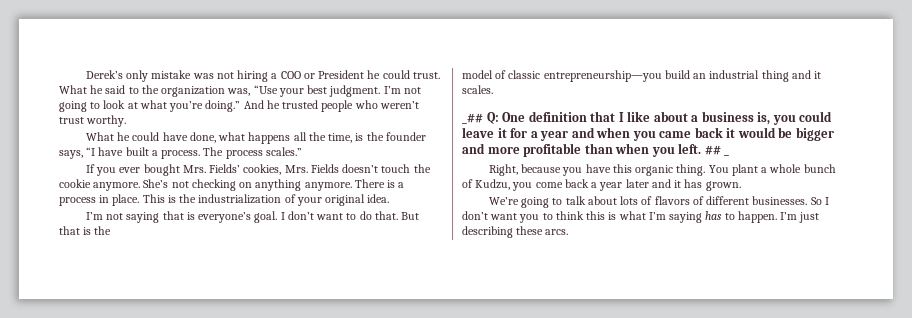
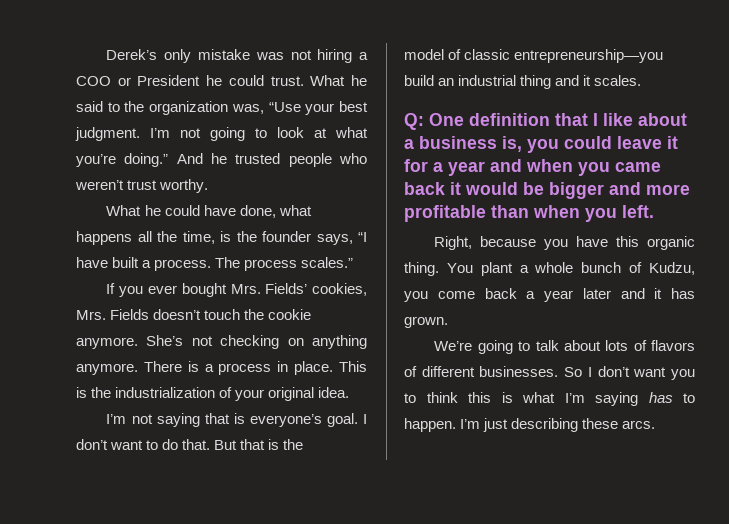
[462,113,483,124] _## -> (642, 80) none
[704,145,730,156] ## _ -> (654, 211) none

